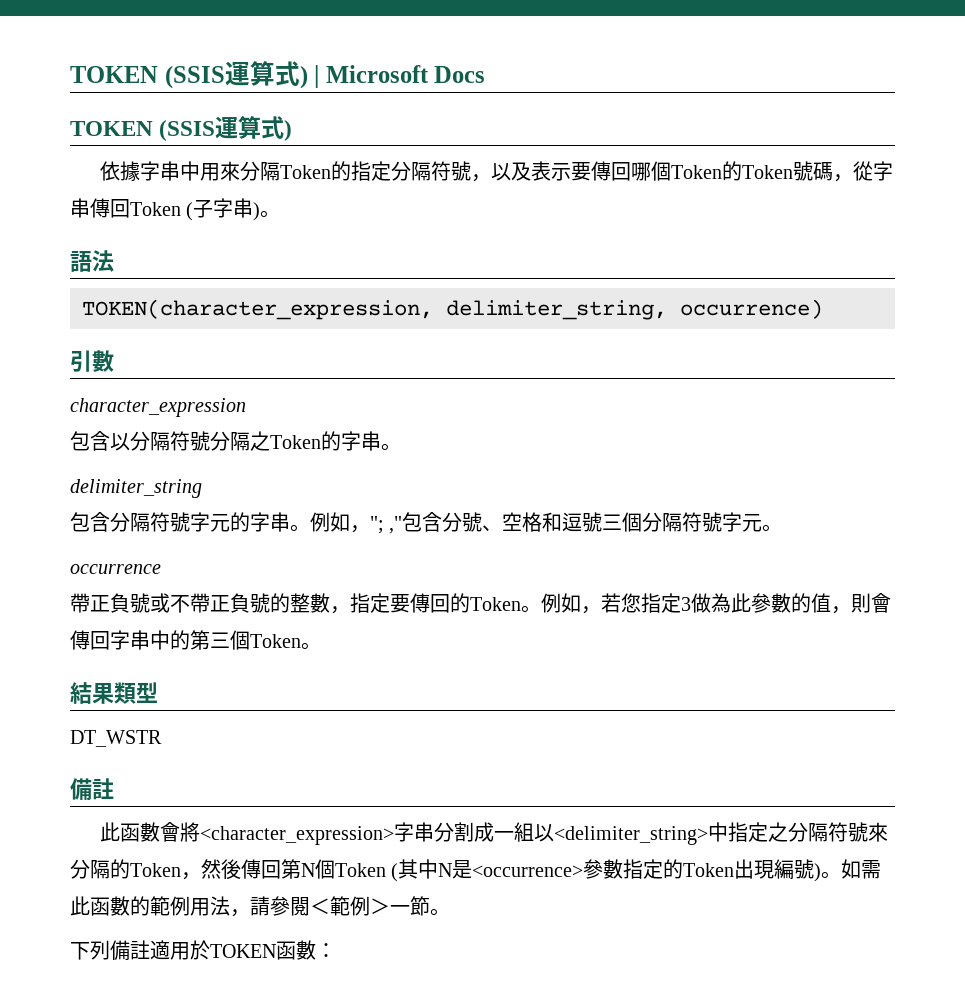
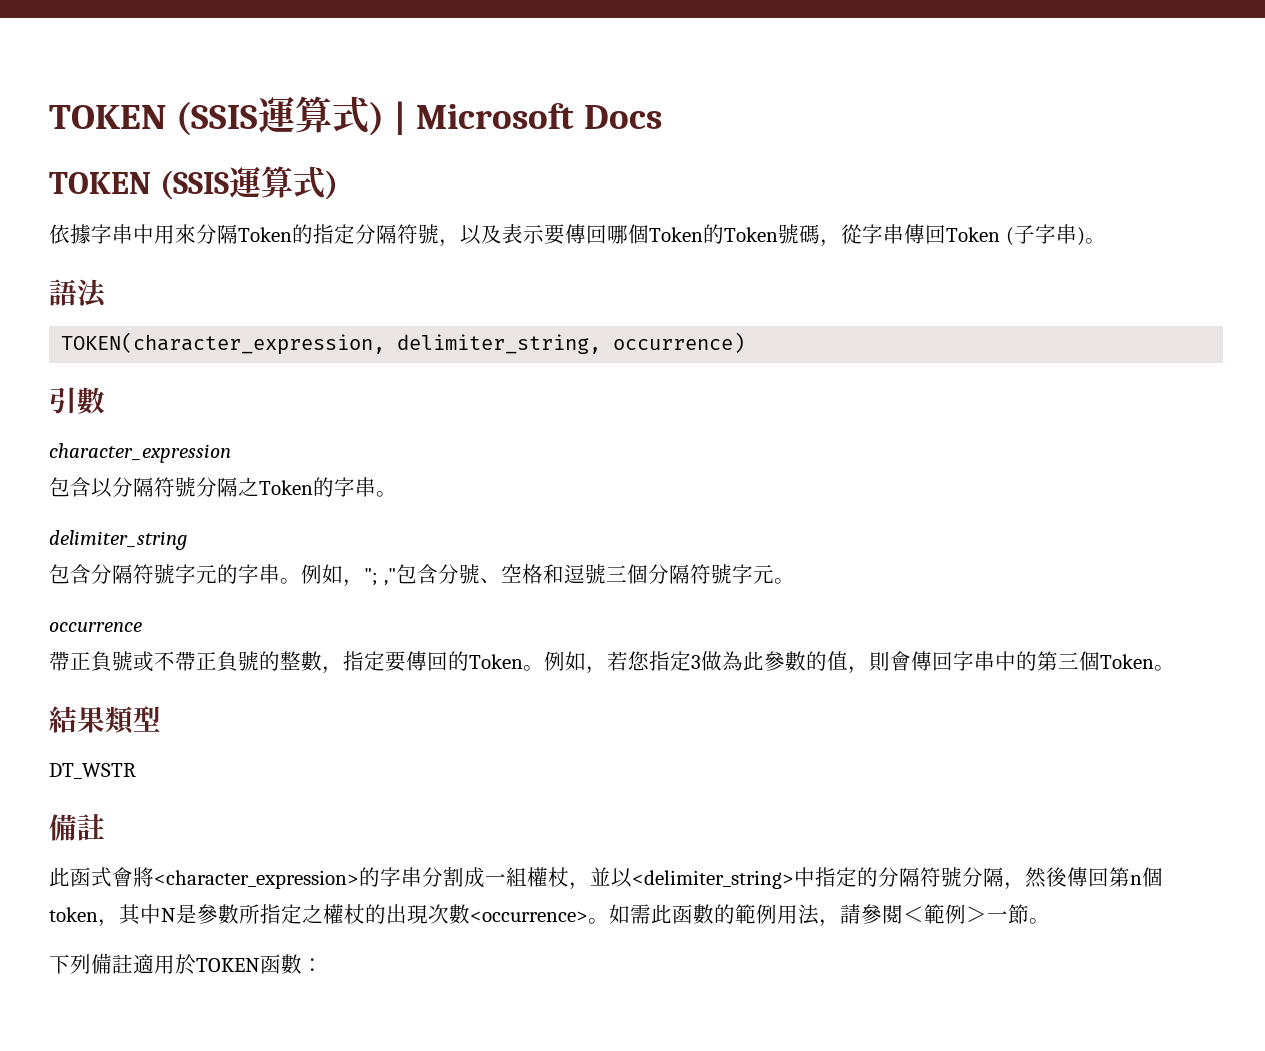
[140,822,161,842] 數 -> [91,867,112,887] 式
(395, 835) none -> [359,867,380,887] 的
(535, 832) none -> [527,867,611,890] 權杖，並
[768,822,889,842] [70,859,822,882] 之分隔符號來分隔的Token，然後傳回第N個Token (其中N是<occurrence>參數指定的Token出現編號) -> [857,867,1163,890] [49,904,588,927] 的分隔符號分隔，然後傳回第n個token，其中N是參數所指定之權杖的出現次數<occurrence>

